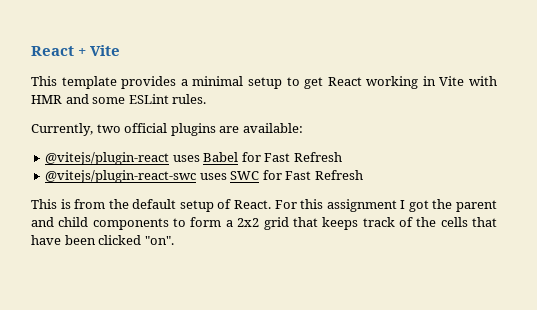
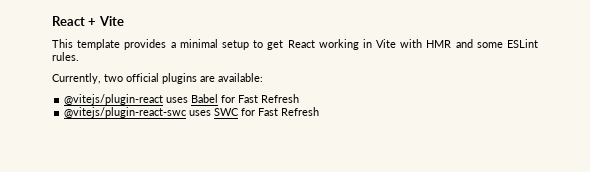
[31,199,497,212] [31,217,497,230] [31,235,174,245] // This is from the default setup of React. For this assignment I got the parent and child components to form a 2x2 grid that keeps track of the cells that have been clicked "on". -> (320, 111) none

